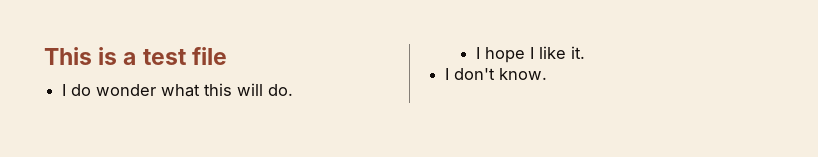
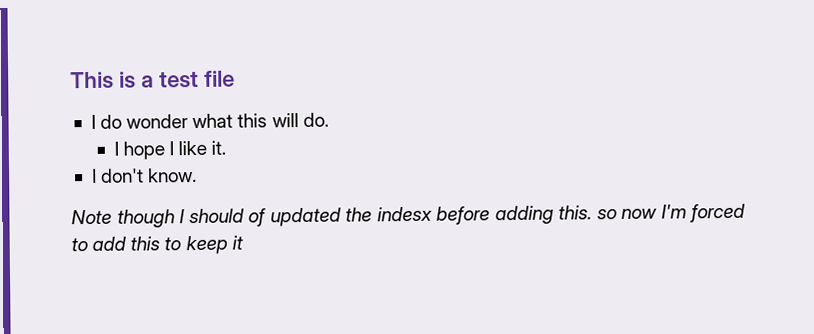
(548, 74) none -> [71,203,746,228] [71,235,244,255] // Note though I should of updated the indesx before adding this. so now I'm forced to add this to keep it

